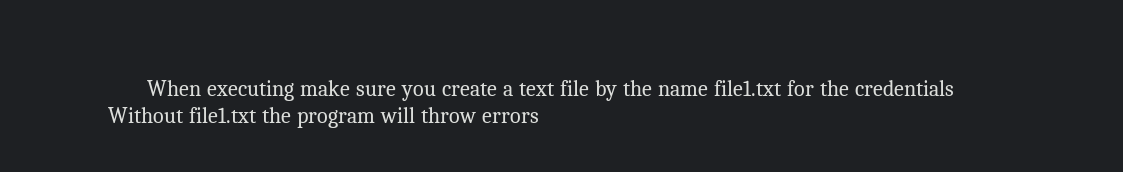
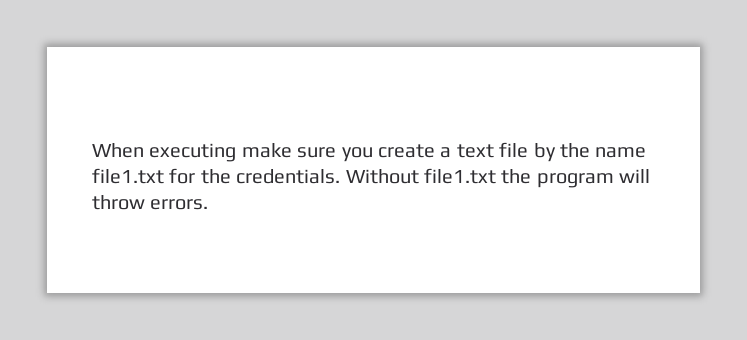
[854,80,954,96] credentials -> [236,169,341,184] credentials.
[481,112,539,123] errors -> [150,199,209,210] errors.

